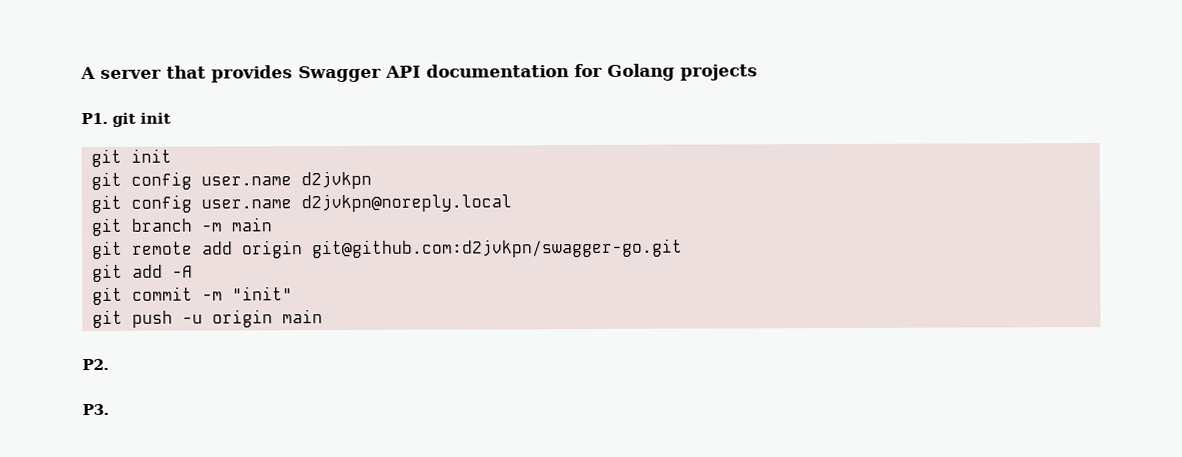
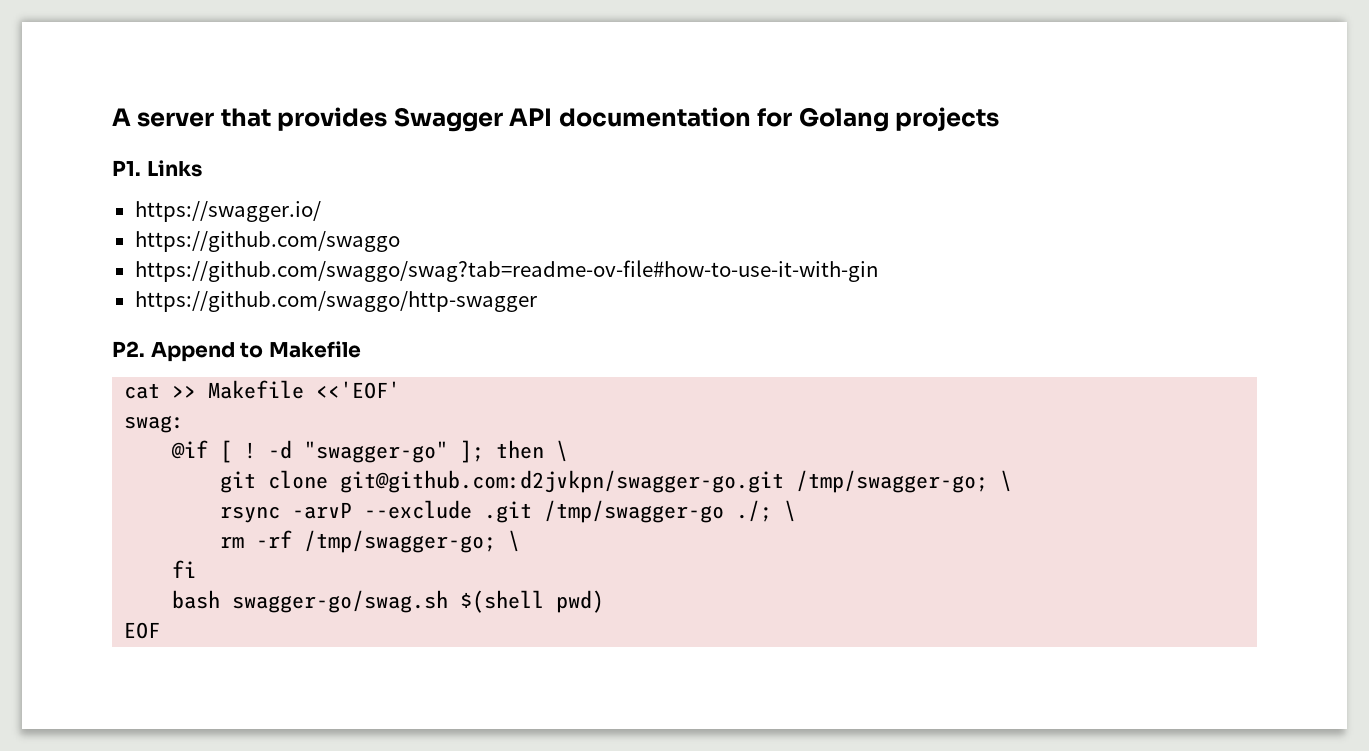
[112,112,171,127] [91,148,173,168] [91,170,373,191] [91,193,513,214] [91,217,274,237] [92,238,684,260] [92,263,194,283] [92,286,294,306] [92,309,324,329] [82,358,109,371] [82,403,109,416] git init // git init // git config user.name d2jvkpn // git config user.name d2jvkpn@noreply.local // git branch -m main // git remote add origin git@github.com:d2jvkpn/swagger-go.git // git add -A // git commit -m "init" // git push -u origin main // P2. // P3. -> [146,160,202,177] [134,201,321,222] [134,231,400,252] [134,260,879,282] [134,291,537,312] [112,341,361,362] [124,380,401,399] [124,415,185,433] [171,440,569,463] [220,470,1013,493] [220,500,797,523] [220,530,521,553] [172,560,197,578] [172,590,605,613] [124,622,161,639] Links // https://swagger.io/ // https://github.com/swaggo // https://github.com/swaggo/swag?tab=readme-ov-file#how-to-use-it-with-gin // https://github.com/swaggo/http-swagger // P2. Append to Makefile // cat >> Makefile <<'EOF' // swag: // @if [ ! -d "swagger-go" ]; then \ // git clone git@github.com:d2jvkpn/swagger-go.git /tmp/swagger-go; \ // rsync -arvP --exclude .git /tmp/swagger-go ./; \ // rm -rf /tmp/swagger-go; \ // fi // bash swagger-go/swag.sh $(shell pwd) // EOF

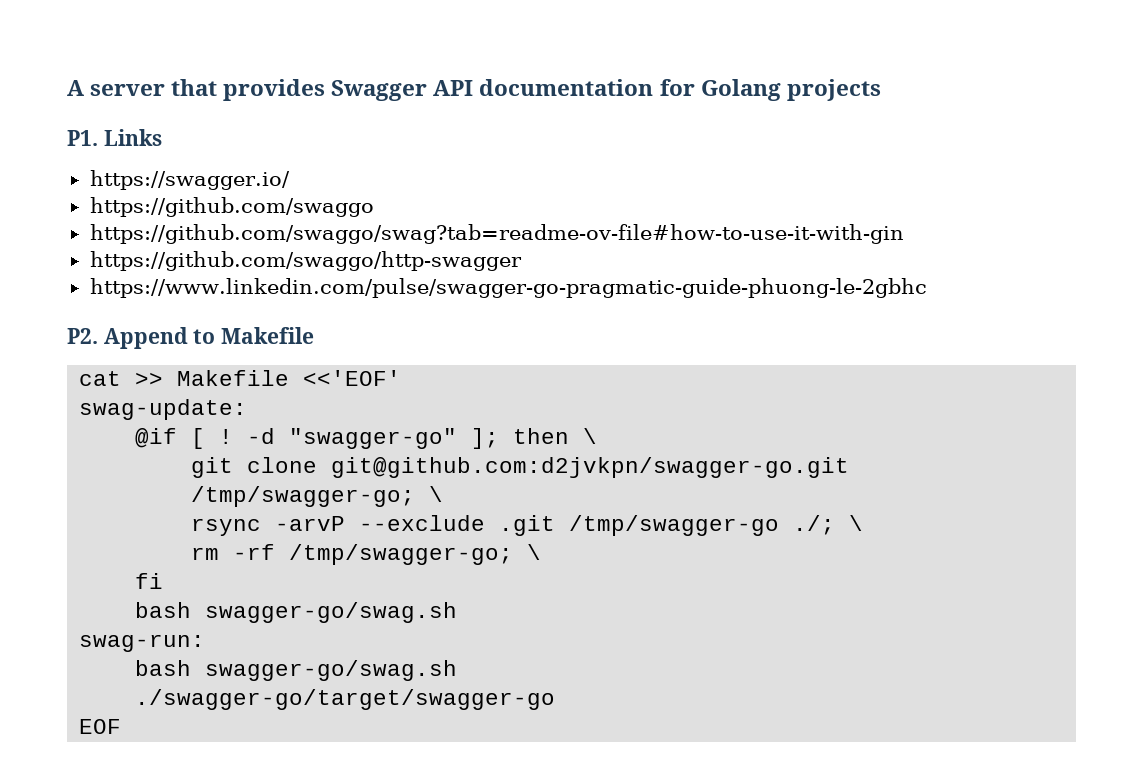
(537, 301) none -> [89,278,927,298] // https://www.linkedin.com/pulse/swagger-go-pragmatic-guide-phuong-le-2gbhc
[124,415,185,433] swag: -> [79,399,248,420] swag-update:
[460,590,605,613] $(shell pwd) -> [79,634,206,652] [135,660,458,681] [135,689,556,710] // swag-run: // bash swagger-go/swag.sh // ./swagger-go/target/swagger-go

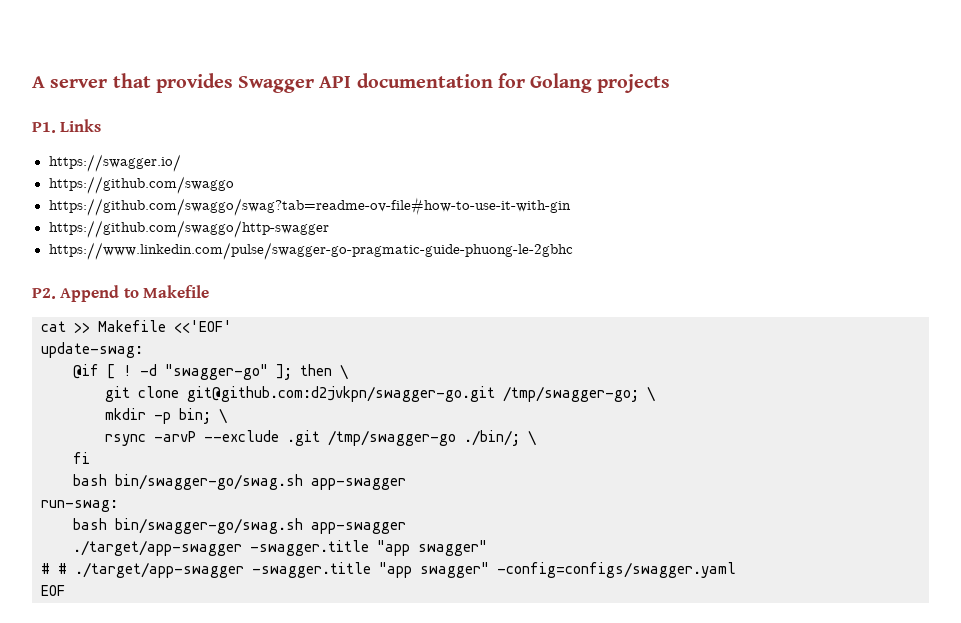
[79,399,248,420] swag-update: -> [41,342,143,358] update-swag:
(444, 494) none -> [105,408,227,424] // mkdir -p bin; \
[793,515,864,535] [191,544,542,565] [135,573,164,589] [135,602,458,623] [79,634,206,652] [135,660,458,681] [135,689,556,710] ./; \ // rm -rf /tmp/swagger-go; \ // fi // bash swagger-go/swag.sh // swag-run: // bash swagger-go/swag.sh // ./swagger-go/target/swagger-go -> [464,430,536,446] [73,452,90,464] [73,474,406,490] [41,500,118,512] [73,518,406,534] [73,540,487,556] [41,562,736,578] ./bin/; \ // fi // bash bin/swagger-go/swag.sh app-swagger // run-swag: // bash bin/swagger-go/swag.sh app-swagger // ./target/app-swagger -swagger.title "app swagger" // # # ./target/app-swagger -swagger.title "app swagger" -config=configs/swagger.yaml

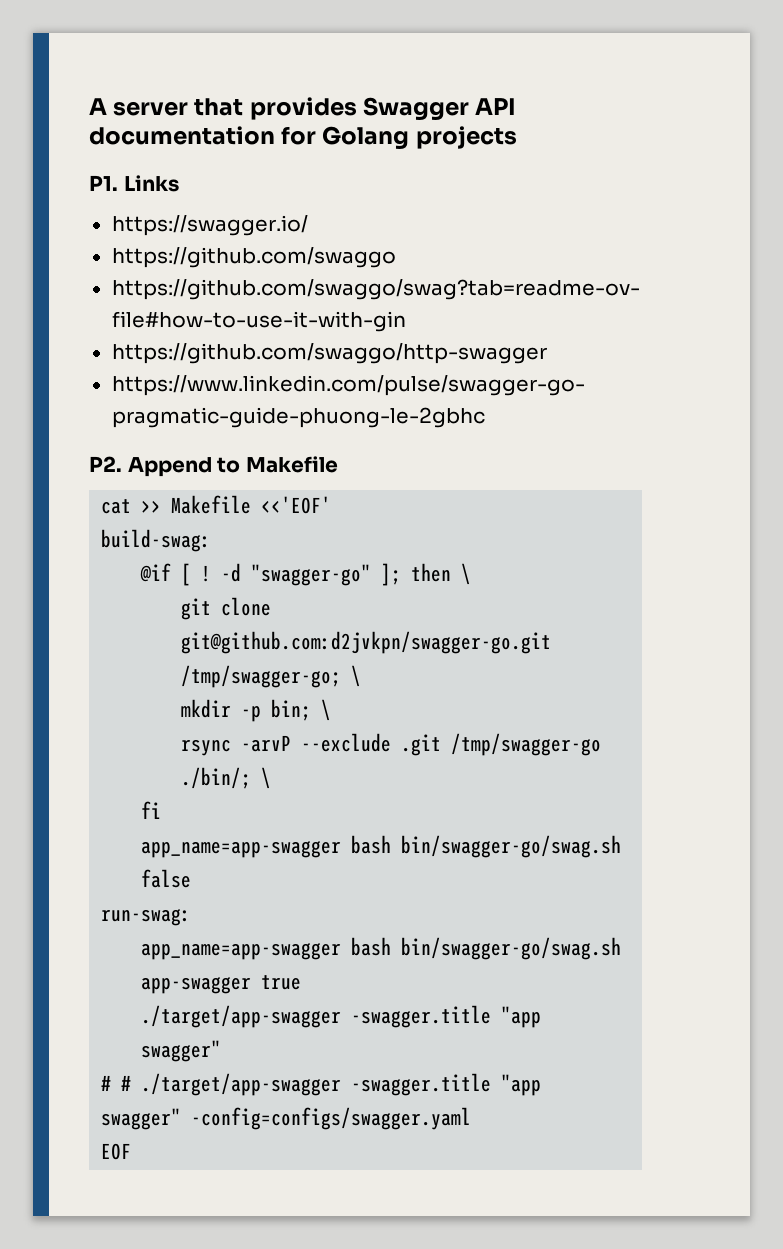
[41,342,143,358] update-swag: -> [101,529,212,552] build-swag:
[73,474,406,490] [41,500,118,512] [73,518,406,534] bash bin/swagger-go/swag.sh app-swagger // run-swag: // bash bin/swagger-go/swag.sh app-swagger -> [141,835,622,858] [141,869,192,888] [101,908,192,926] [141,937,622,960] [141,975,302,994] app_name=app-swagger bash bin/swagger-go/swag.sh false // run-swag: // app_name=app-swagger bash bin/swagger-go/swag.sh app-swagger true

